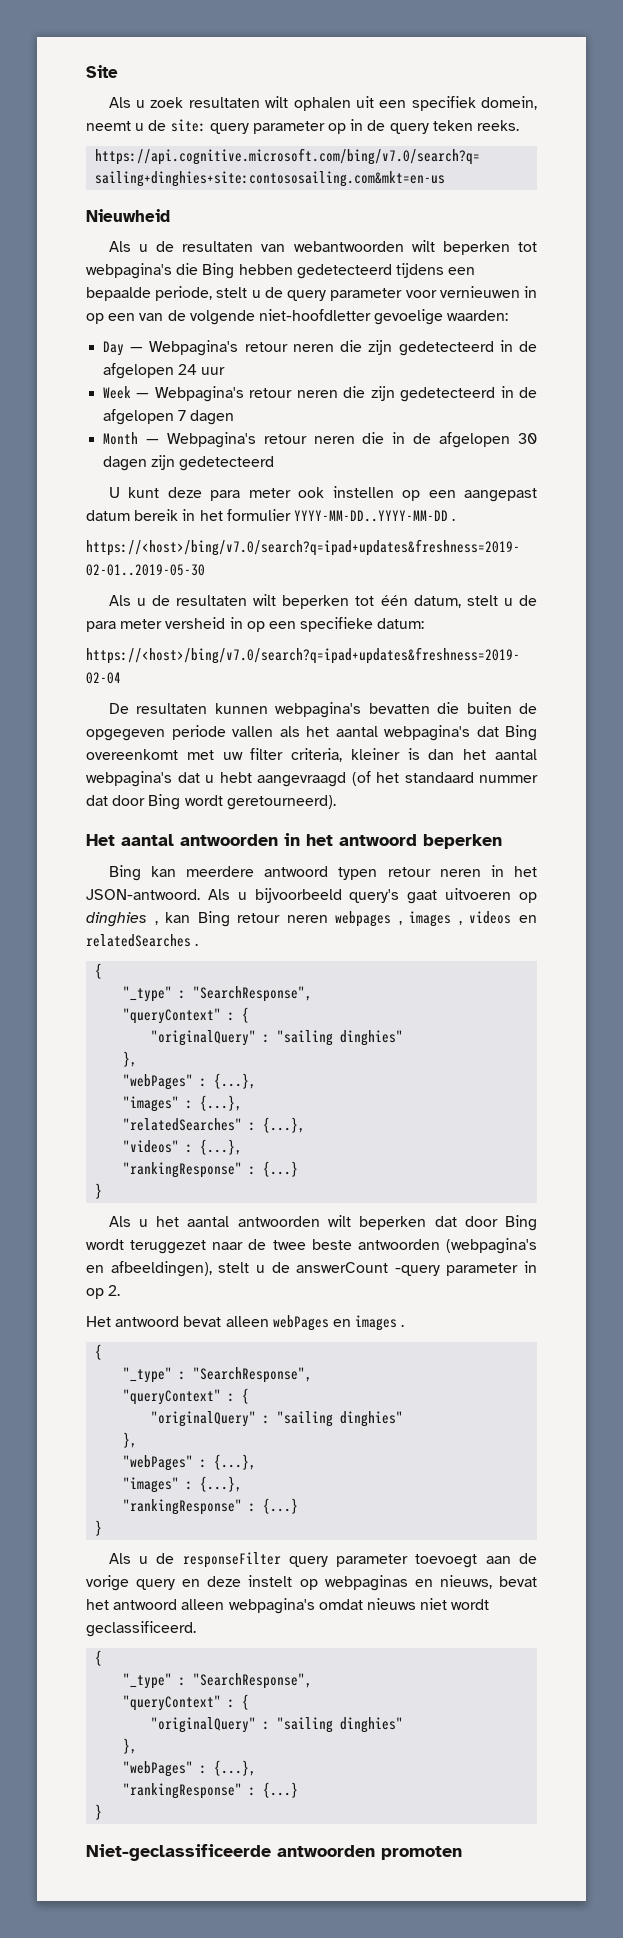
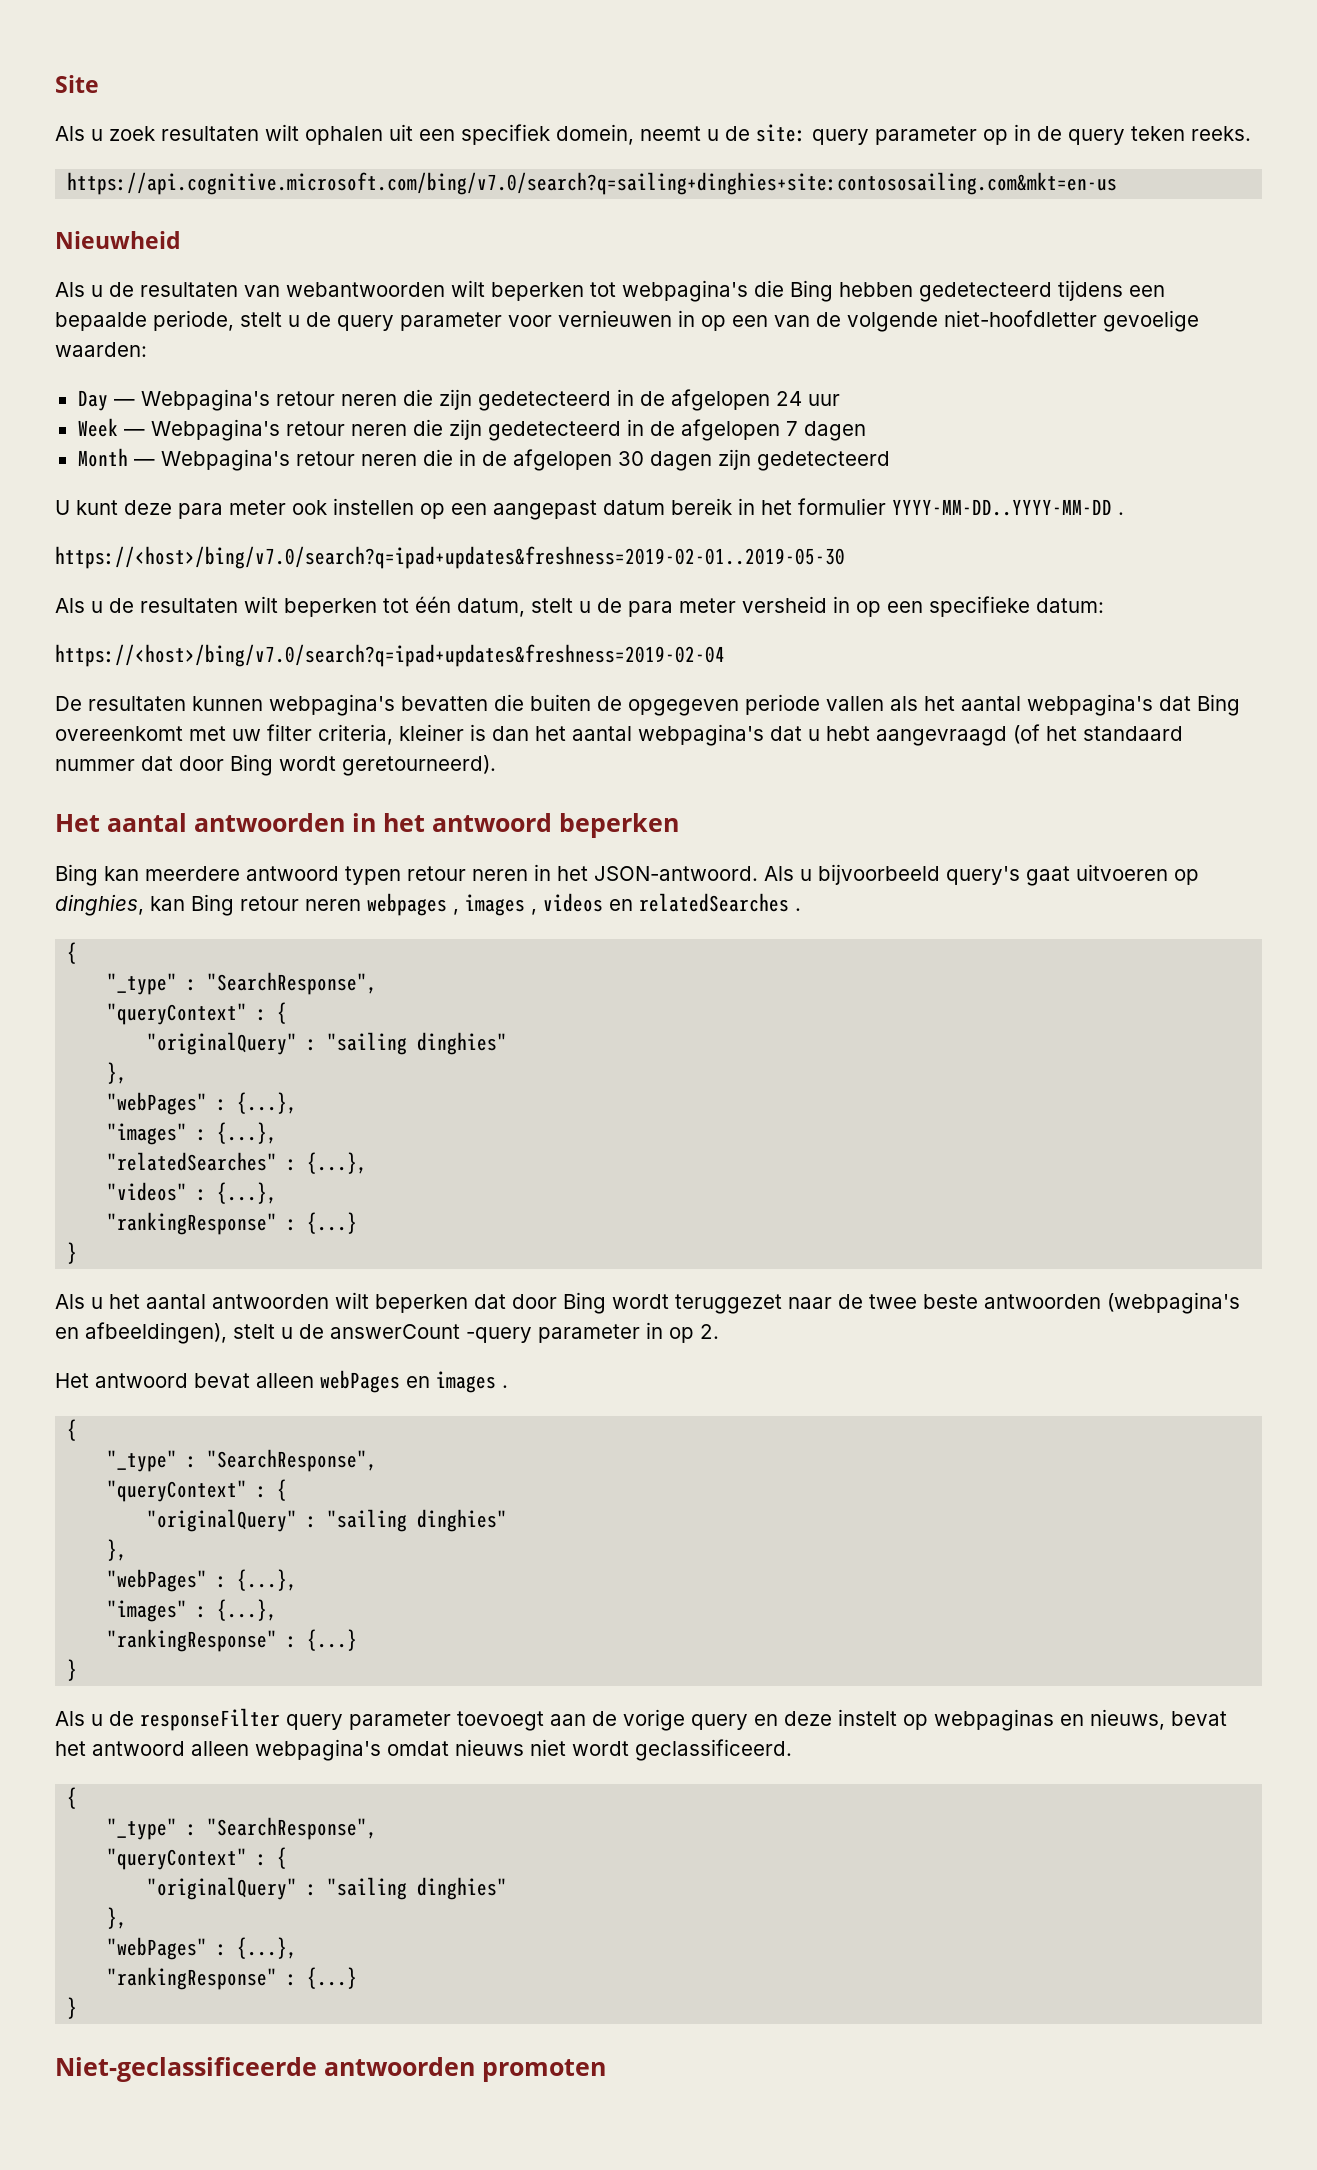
[86,912,158,927] dinghies , -> [55,894,144,916] dinghies,

